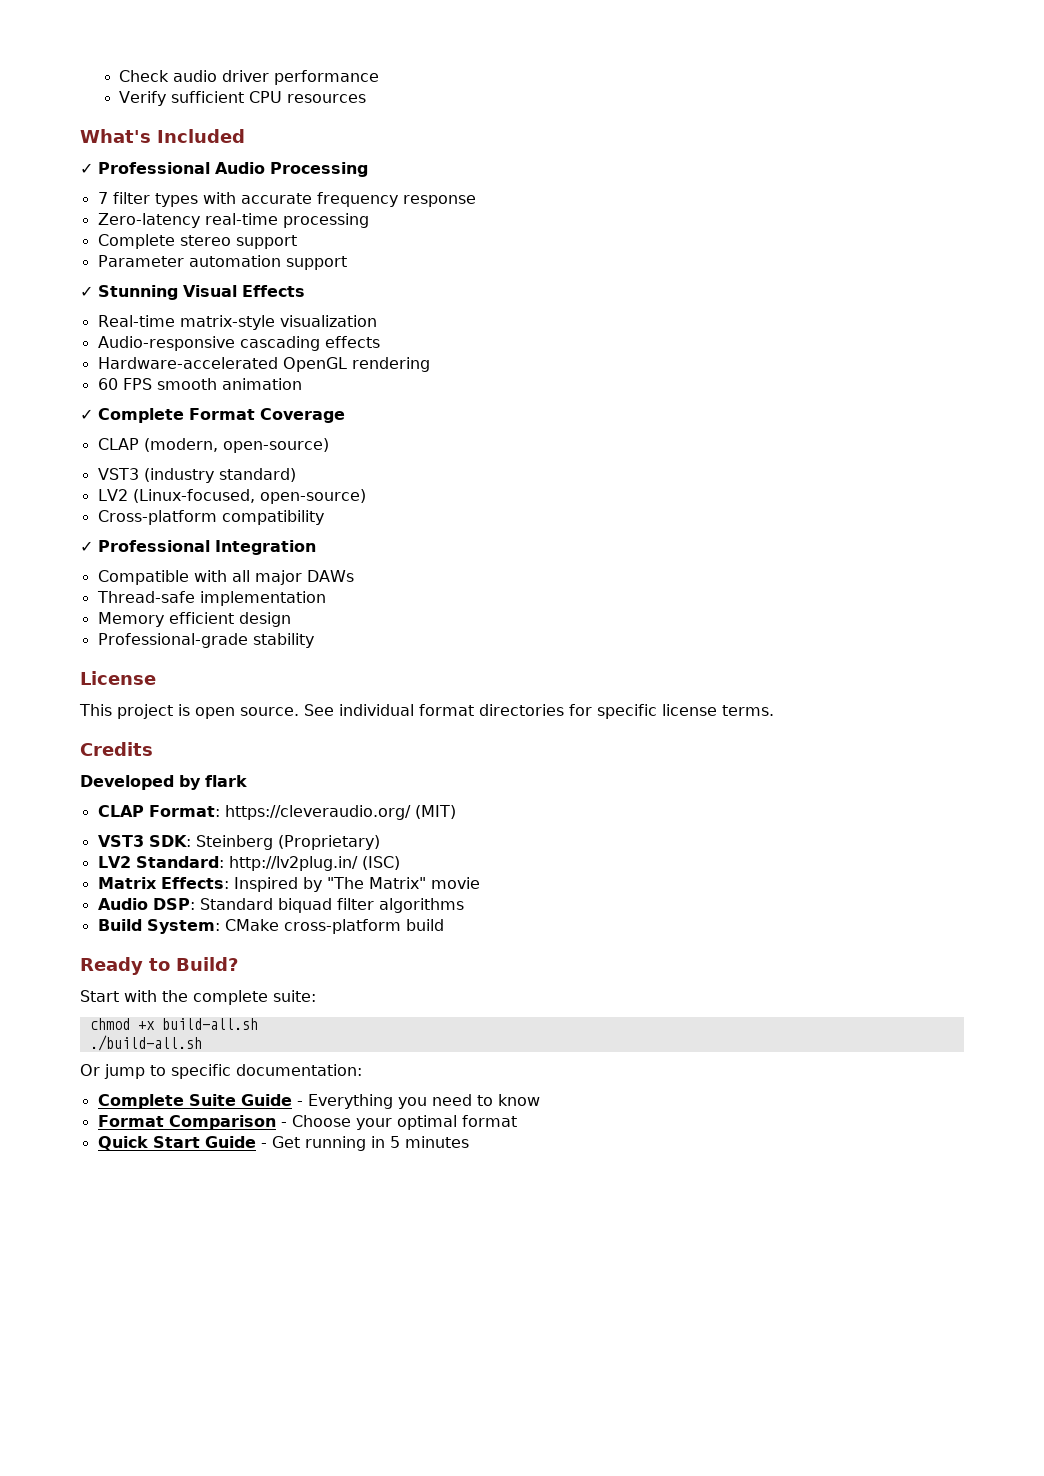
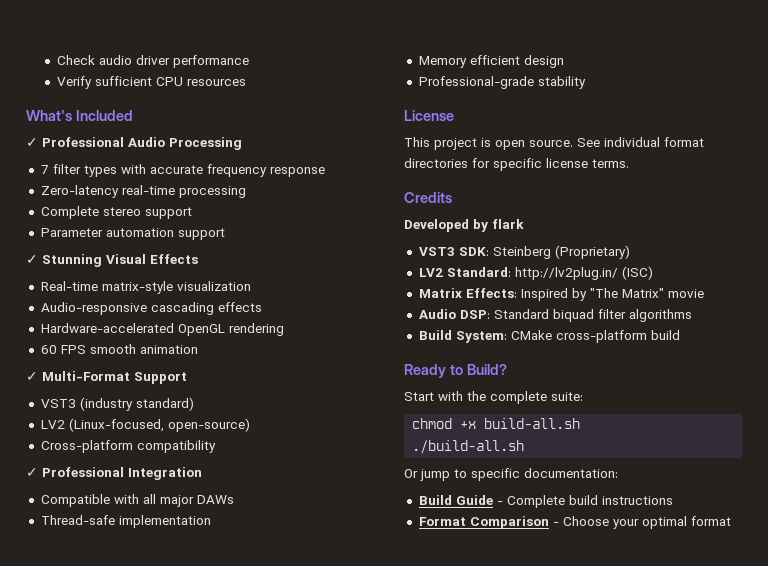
[98,408,345,423] [97,438,329,453] Complete Format Coverage // CLAP (modern, open-source) -> [42,371,187,384] Multi-Format Support
[97,805,456,820] // CLAP Format: https://cleveraudio.org/ (MIT) -> (524, 224) none
[97,1094,540,1109] Complete Suite Guide - Everything you need to know -> [418,495,673,508] Build Guide - Complete build instructions
[97,1136,469,1151] // Quick Start Guide - Get running in 5 minutes -> (731, 521) none

